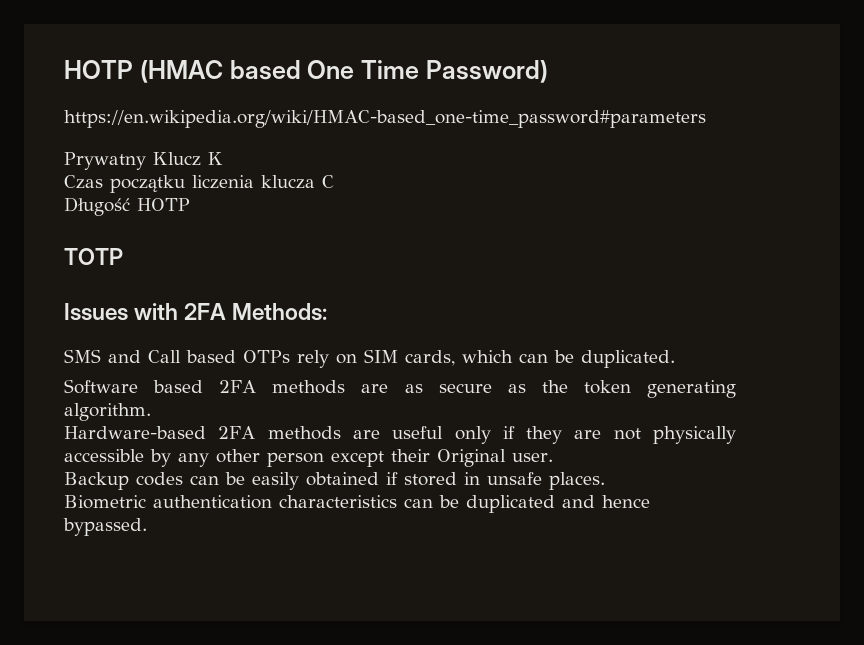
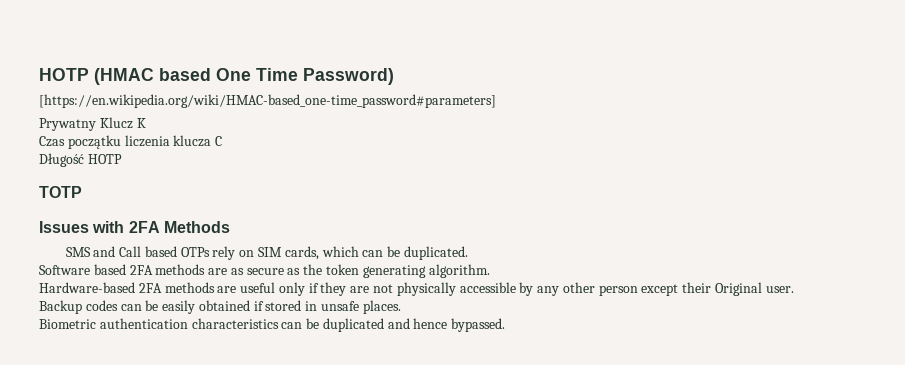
[64,110,706,128] https://en.wikipedia.org/wiki/HMAC-based_one-time_password#parameters -> [39,94,496,108] [https://en.wikipedia.org/wiki/HMAC-based_one-time_password#parameters]
[232,303,328,321] Methods: -> [163,221,230,233] Methods

